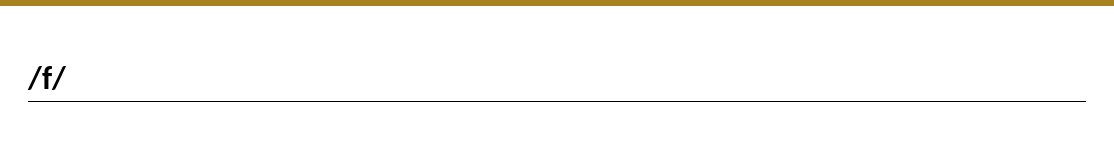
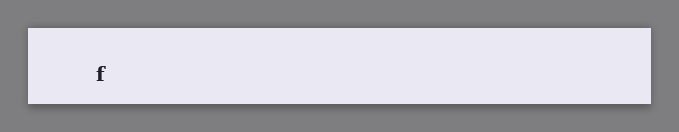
[27,66,67,90] /f/ -> [96,66,106,81] f

